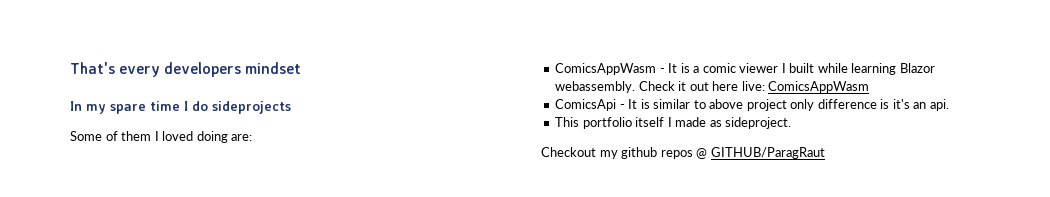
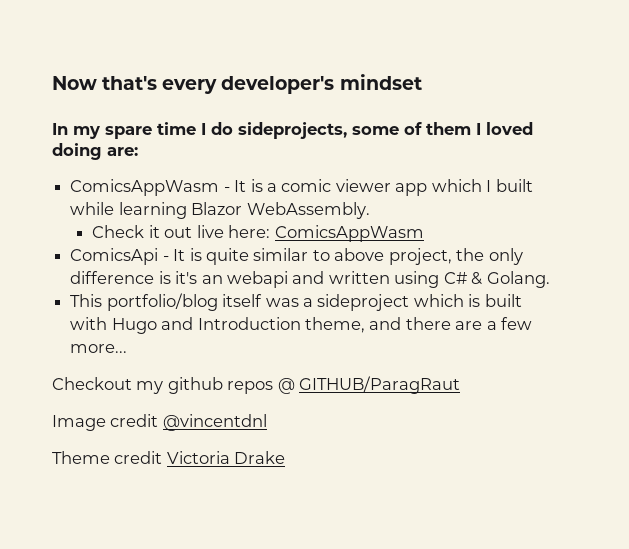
[70,62,242,77] That's every developers -> [52,76,335,94] Now that's every developer's
[212,101,291,114] [70,131,102,141] sideprojects // Some -> [238,122,399,139] sideprojects, some
(779, 68) none -> [395,179,482,196] app which
[555,81,636,93] webassembly. -> [246,202,370,219] WebAssembly. //
[712,81,765,91] here live: -> [196,225,271,238] live here:
(650, 104) none -> [205,248,249,265] quite
[746,99,787,111] project -> [388,248,485,265] project, the
[929,99,949,111] [555,117,792,129] api. // This portfolio itself I made as sideproject. -> [226,271,550,288] [70,293,522,311] [70,317,533,334] [70,344,128,353] webapi and written using C# & Golang. // This portfolio/blog itself was a sideproject which is built with Hugo and Introduction theme, and there are a few more...
(825, 153) none -> [52,414,267,431] [52,451,286,464] // Image credit @vincentdnl // Theme credit Victoria Drake

